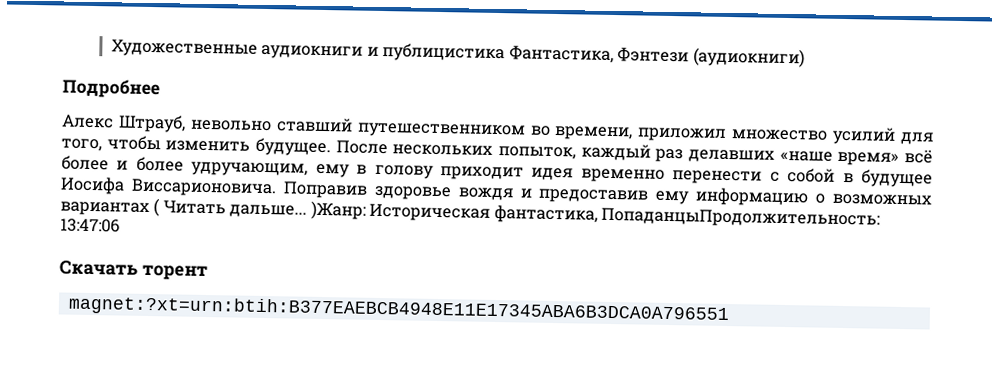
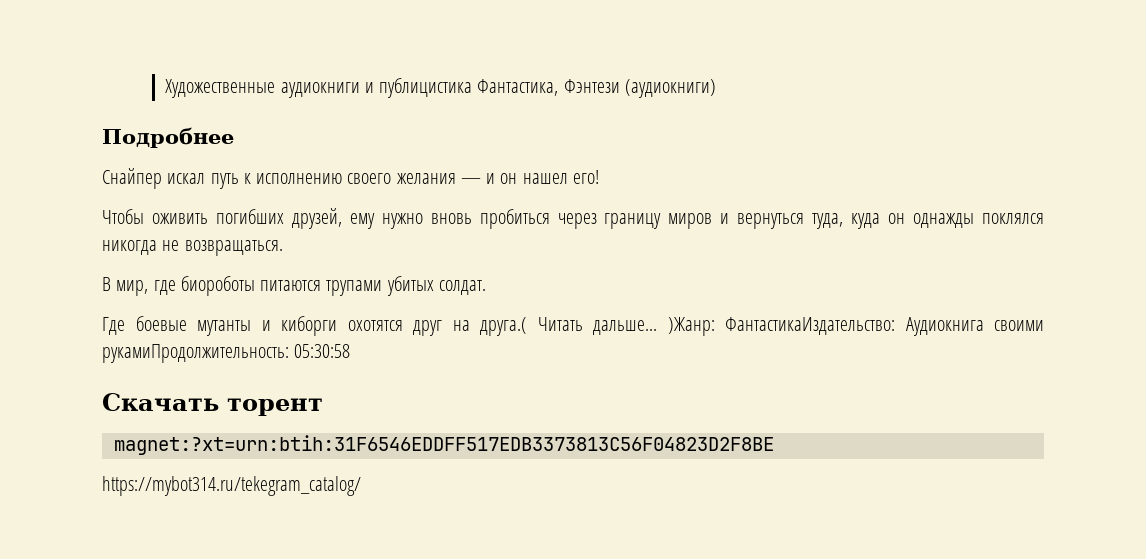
[61,114,934,145] [61,135,933,166] [61,155,934,188] [60,176,932,207] [60,198,881,229] [60,218,120,233] Алекс Штрауб, невольно ставший путешественником во времени, приложил множество усилий для того, чтобы изменить будущее. После нескольких попыток, каждый раз делавших «наше время» всё более и более удручающим, ему в голову приходит идея временно перенести с собой в будущее Иосифа Виссарионовича. Поправив здоровье вождя и предоставив ему информацию о возможных вариантах ( Читать дальше... )Жанр: Историческая фантастика, ПопаданцыПродолжительность: 13:47:06 -> [102,168,599,189] [102,208,1045,229] [102,240,283,256] [102,276,486,296] [102,316,1044,336] [102,344,351,363] Снайпер искал путь к исполнению своего желания — и он нашел его! // Чтобы оживить погибших друзей, ему нужно вновь пробиться через границу миров и вернуться туда, куда он однажды поклялся никогда не возвращаться. // В мир, где биороботы питаются трупами убитых солдат. // Где боевые мутанты и киборги охотятся друг на друга.( Читать дальше... )Жанр: ФантастикаИздательство: Аудиокнига своими рукамиПродолжительность: 05:30:58
[67,295,729,325] magnet:?xt=urn:btih:B377EAEBCB4948E11E17345ABA6B3DCA0A796551 -> [113,435,774,455] [102,476,361,496] magnet:?xt=urn:btih:31F6546EDDFF517EDB3373813C56F04823D2F8BE // https://mybot314.ru/tekegram_catalog/

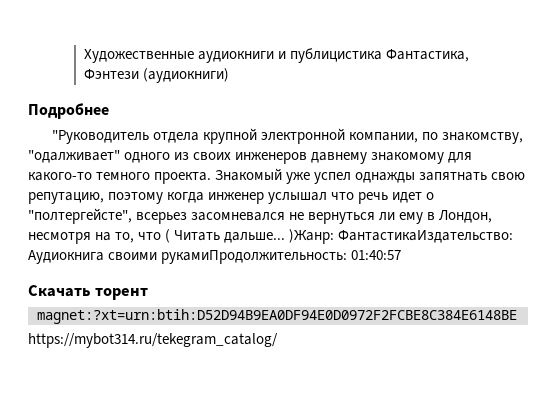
[102,168,599,189] [102,208,1045,229] [102,240,283,256] [102,276,486,296] [102,316,527,336] Снайпер искал путь к исполнению своего желания — и он нашел его! // Чтобы оживить погибших друзей, ему нужно вновь пробиться через границу миров и вернуться туда, куда он однажды поклялся никогда не возвращаться. // В мир, где биороботы питаются трупами убитых солдат. // Где боевые мутанты и киборги охотятся друг на друга.( -> [51,128,524,144] [28,150,473,164] [28,168,526,184] [28,192,435,204] [28,208,493,224] [28,229,171,244] "Руководитель отдела крупной электронной компании, по знакомству, "одалживает" одного из своих инженеров давнему знакомому для какого-то темного проекта. Знакомый уже успел однажды запятнать свою репутацию, поэтому когда инженер услышал что речь идет о "полтергейсте", всерьез засомневался не вернуться ли ему в Лондон, несмотря на то, что (
[294,344,351,358] 05:30:58 -> [351,250,402,260] 01:40:57
[113,435,774,455] magnet:?xt=urn:btih:31F6546EDDFF517EDB3373813C56F04823D2F8BE -> [37,309,517,324] magnet:?xt=urn:btih:D52D94B9EA0DF94E0D0972F2FCBE8C384E6148BE

